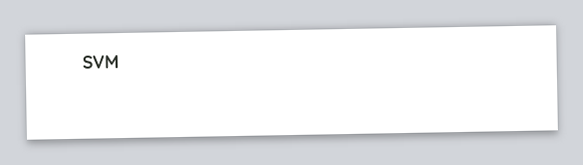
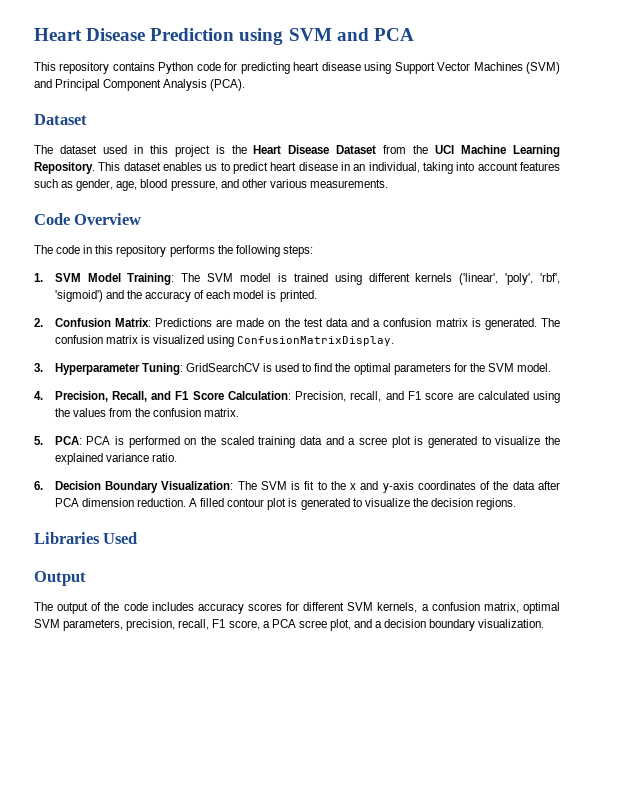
[82,55,119,69] SVM -> [34,28,414,45] [34,62,560,74] [34,79,246,91] [34,114,87,125] [34,145,560,157] [34,162,560,174] [34,179,388,191] [34,213,142,225] [34,245,313,257] [34,273,560,285] [54,290,317,302] [34,318,561,330] [54,335,395,347] [34,363,552,375] [34,391,561,403] [54,408,240,417] [34,436,560,448] [54,453,177,465] [34,481,560,493] [54,498,517,510] [34,532,138,544] [34,571,86,586] [34,602,560,614] [34,619,545,631] Heart Disease Prediction using SVM and PCA // This repository contains Python code for predicting heart disease using Support Vector Machines (SVM) and Principal Component Analysis (PCA). // Dataset // The dataset used in this project is the Heart Disease Dataset from the UCI Machine Learning Repository. This dataset enables us to predict heart disease in an individual, taking into account features such as gender, age, blood pressure, and other various measurements. // Code Overview // The code in this repository performs the following steps: // 1. SVM Model Training: The SVM model is trained using different kernels ('linear', 'poly', 'rbf', 'sigmoid') and the accuracy of each model is printed. // 2. Confusion Matrix: Predictions are made on the test data and a confusion matrix is generated. The confusion matrix is visualized using ConfusionMatrixDisplay. // 3. Hyperparameter Tuning: GridSearchCV is used to find the optimal parameters for the SVM model. // 4. Precision, Recall, and F1 Score Calculation: Precision, recall, and F1 score are calculated using the values from the confusion matrix. // 5. PCA: PCA is performed on the scaled training data and a scree plot is generated to visualize the explained variance ratio. // 6. Decision Boundary Visualization: The SVM is fit to the x and y-axis coordinates of the data after PCA dimension reduction. A filled contour plot is generated to visualize the decision regions. // Libraries Used // Output // The output of the code includes accuracy scores for different SVM kernels, a confusion matrix, optimal SVM parameters, precision, recall, F1 score, a PCA scree plot, and a decision boundary visualization.

